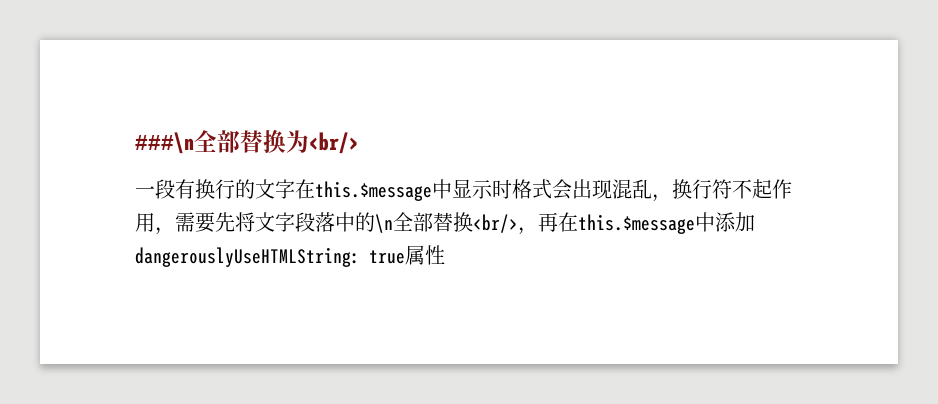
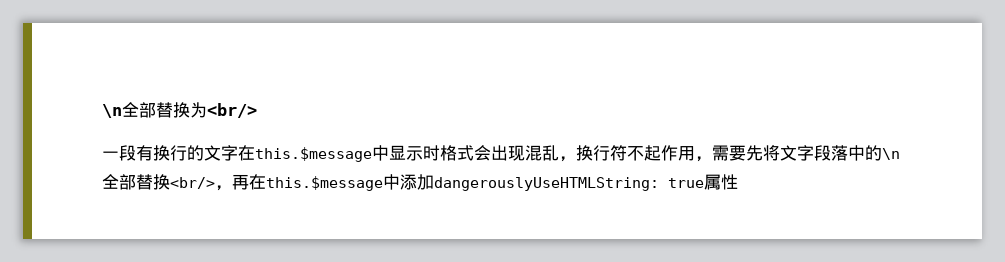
[135,132,194,154] ###\n -> [102,104,122,118] \n

